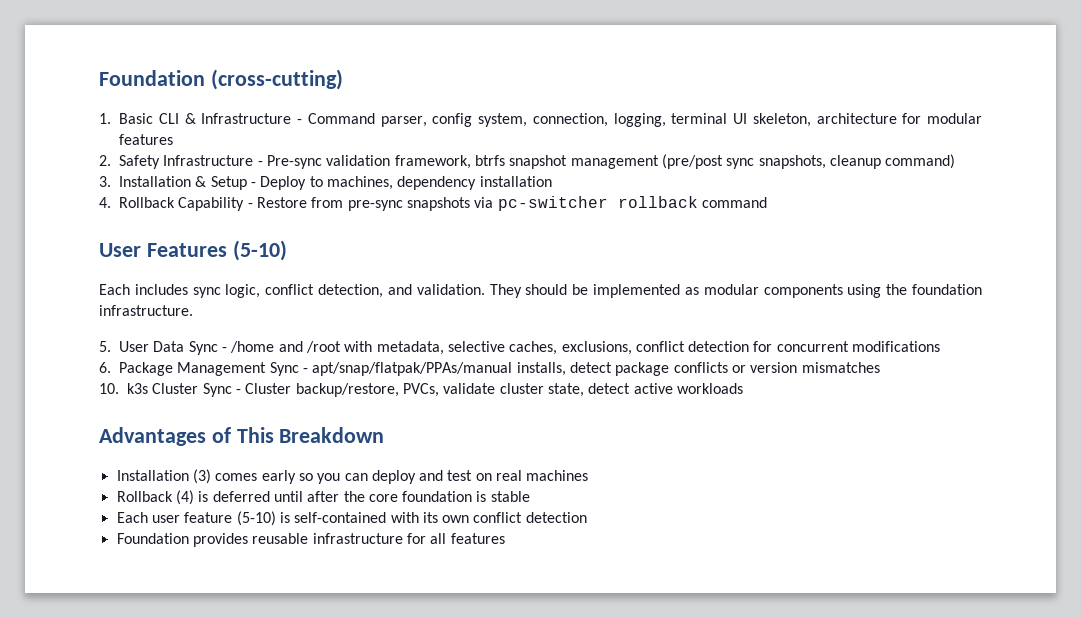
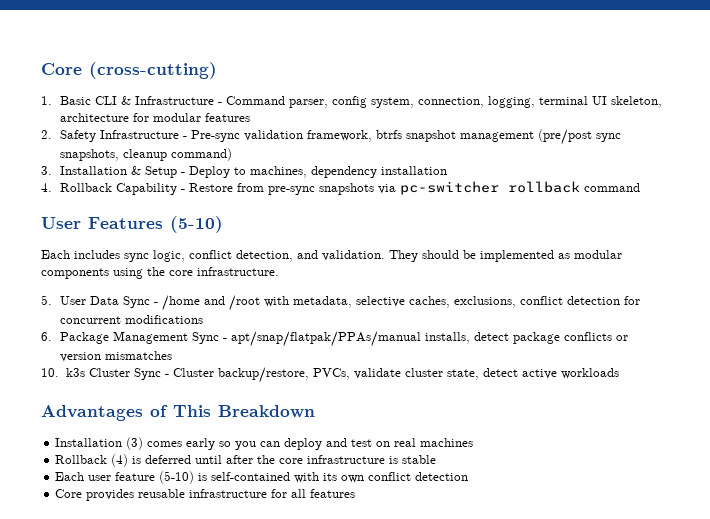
[99,70,205,86] Foundation -> [41,63,82,75] Core
[912,284,983,295] foundation -> [169,270,193,276] core
[402,491,473,502] foundation -> [307,455,386,464] infrastructure
[116,533,189,544] Foundation -> [55,489,83,498] Core

